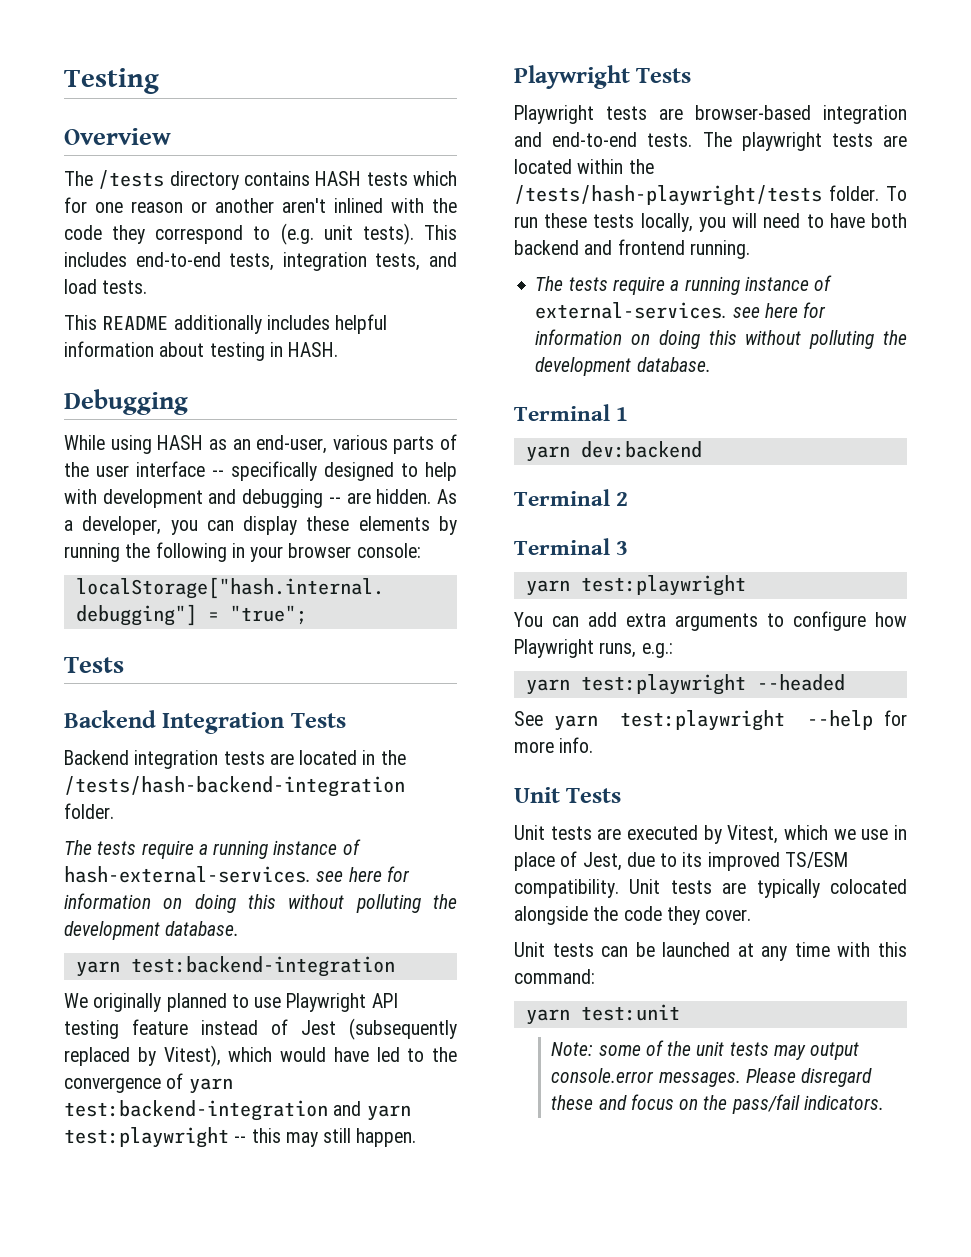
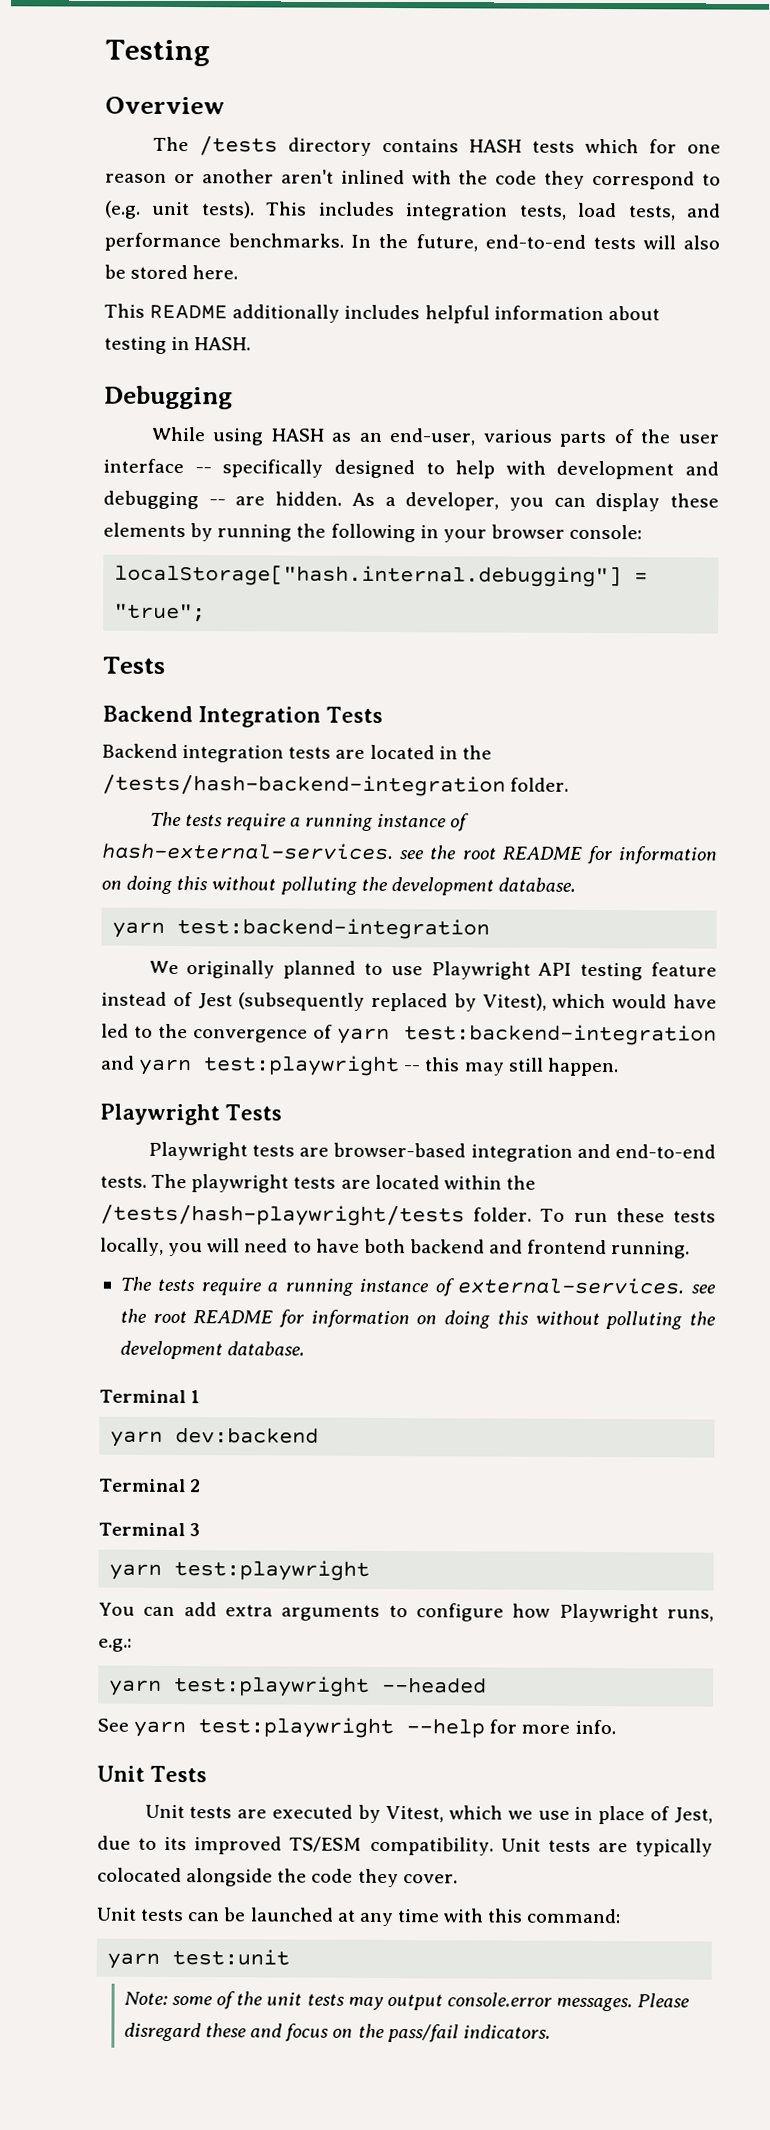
[135,252,458,271] [64,279,148,294] end-to-end tests, integration tests, and load tests. -> [405,202,722,221] [104,232,720,252] [104,264,239,280] integration tests, load tests, and performance benchmarks. In the future, end-to-end tests will also be stored here.
[348,867,382,882] here -> [429,845,583,860] the root README
[764,303,798,318] here -> [119,1308,274,1324] the root README

